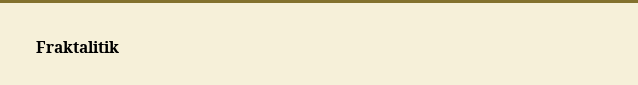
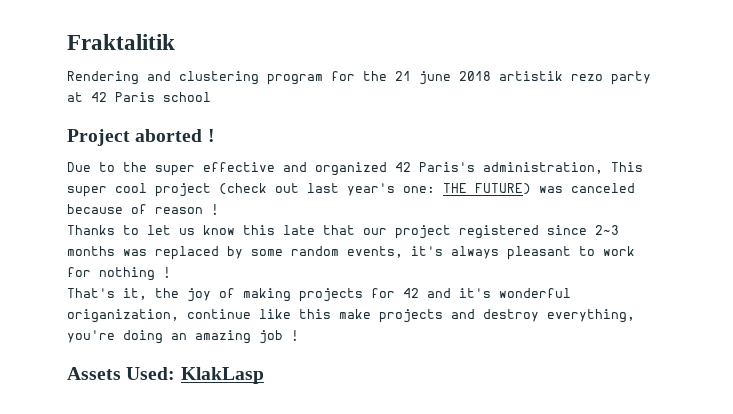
(119, 47) none -> [67,71,651,85] [67,92,211,102] [67,129,215,146] [67,162,643,176] [67,183,635,197] [67,204,219,215] [67,225,619,239] [67,246,635,260] [67,267,171,281] [67,288,571,302] [67,309,635,323] [67,330,299,344] [67,367,264,384] // Rendering and clustering program for the 21 june 2018 artistik rezo party at 42 Paris school // Project aborted ! // Due to the super effective and organized 42 Paris's administration, This super cool project (check out last year's one: THE FUTURE) was canceled because of reason ! // Thanks to let us know this late that our project registered since 2~3 months was replaced by some random events, it's always pleasant to work for nothing ! // That's it, the joy of making projects for 42 and it's wonderful origanization, continue like this make projects and destroy everything, you're doing an amazing job ! // Assets Used: KlakLasp

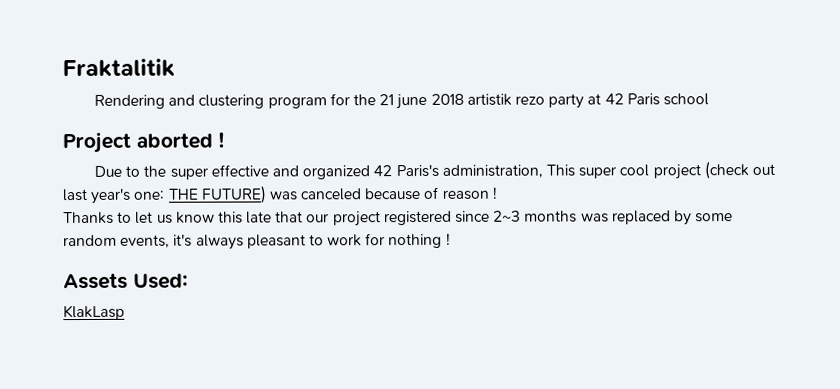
[67,288,571,302] [67,309,635,323] [67,330,299,344] // That's it, the joy of making projects for 42 and it's wonderful origanization, continue like this make projects and destroy everything, you're doing an amazing job ! -> (451, 238) none
(176, 373) none -> (188, 281) //

